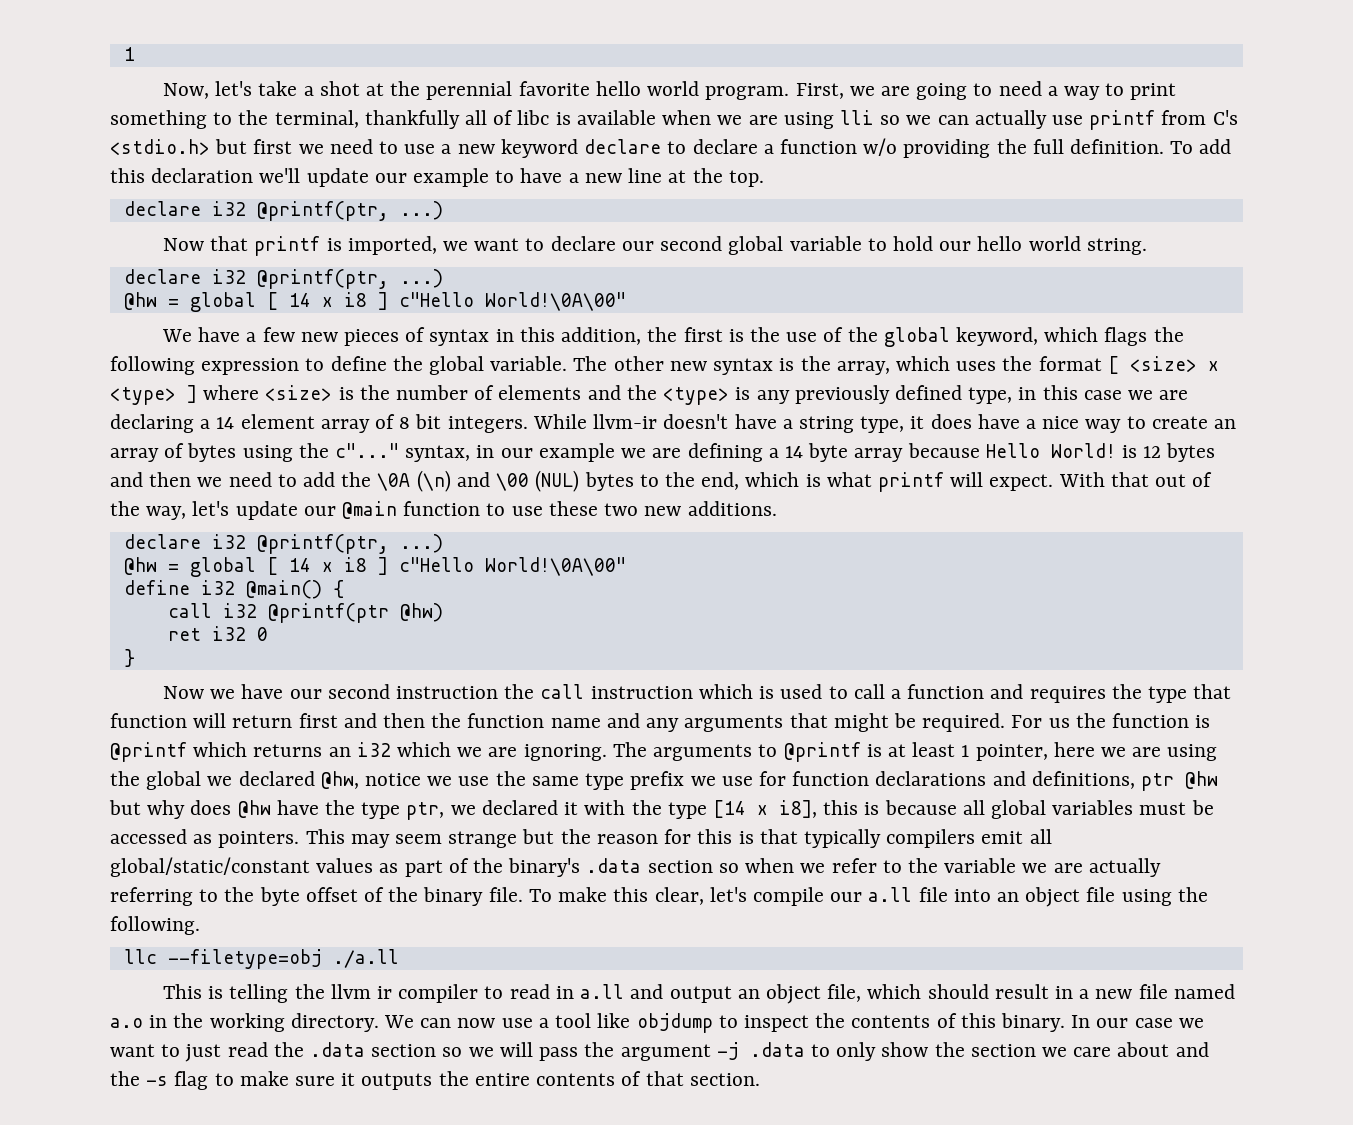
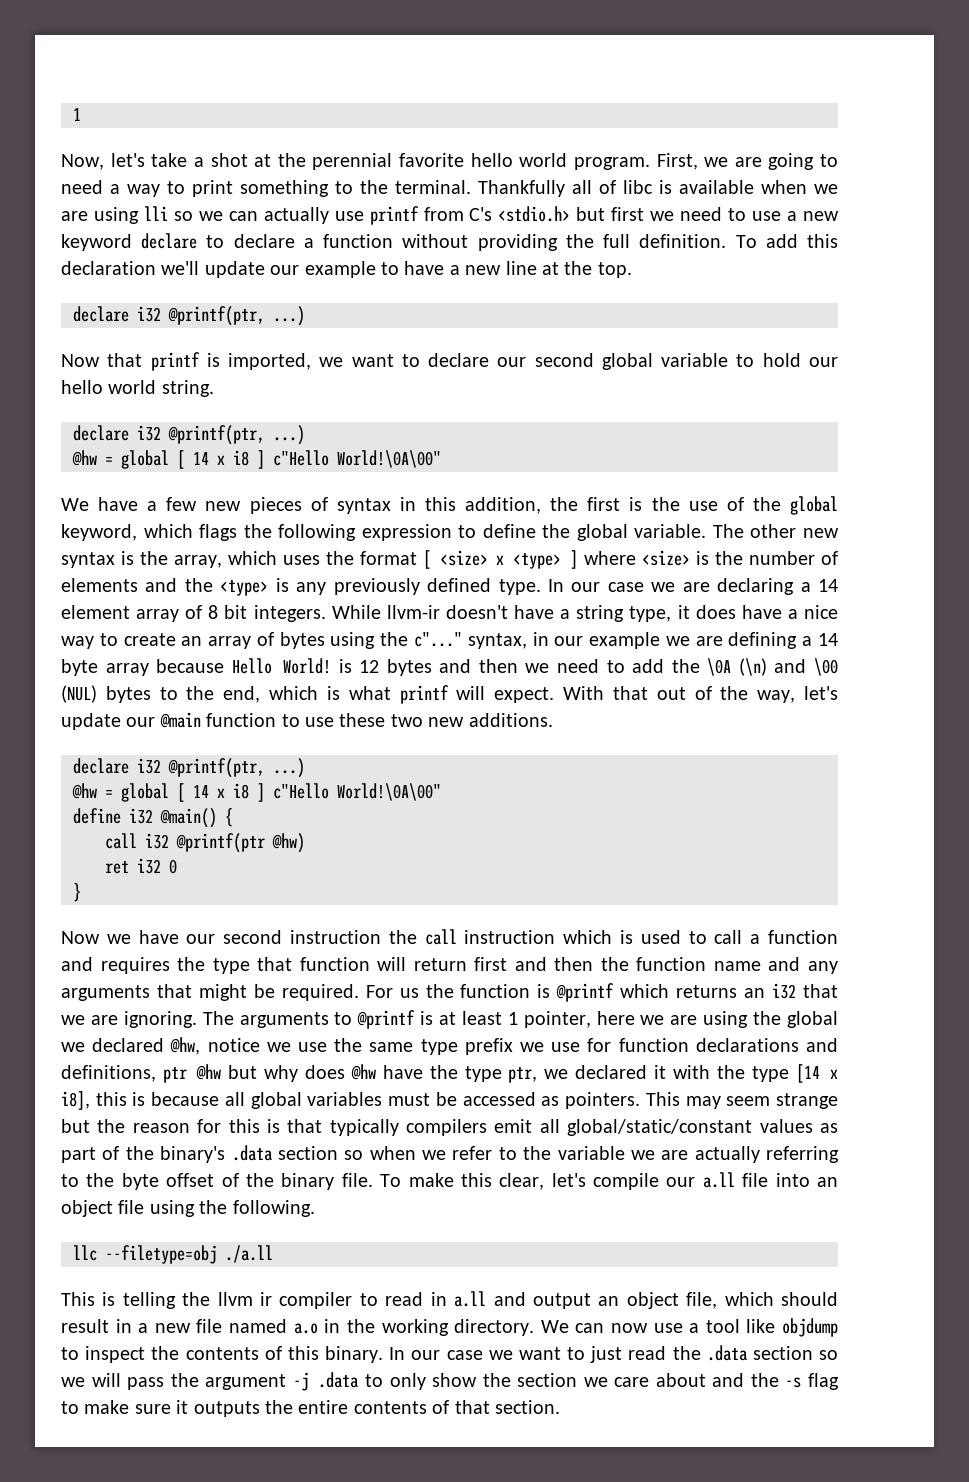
[274,110,460,129] terminal, thankfully -> [395,180,565,197] terminal. Thankfully
[863,138,898,156] w/o -> [402,234,469,248] without
[968,385,1078,404] type, in this -> [498,579,601,595] type. In our
[397,742,452,757] which -> [802,984,838,998] that

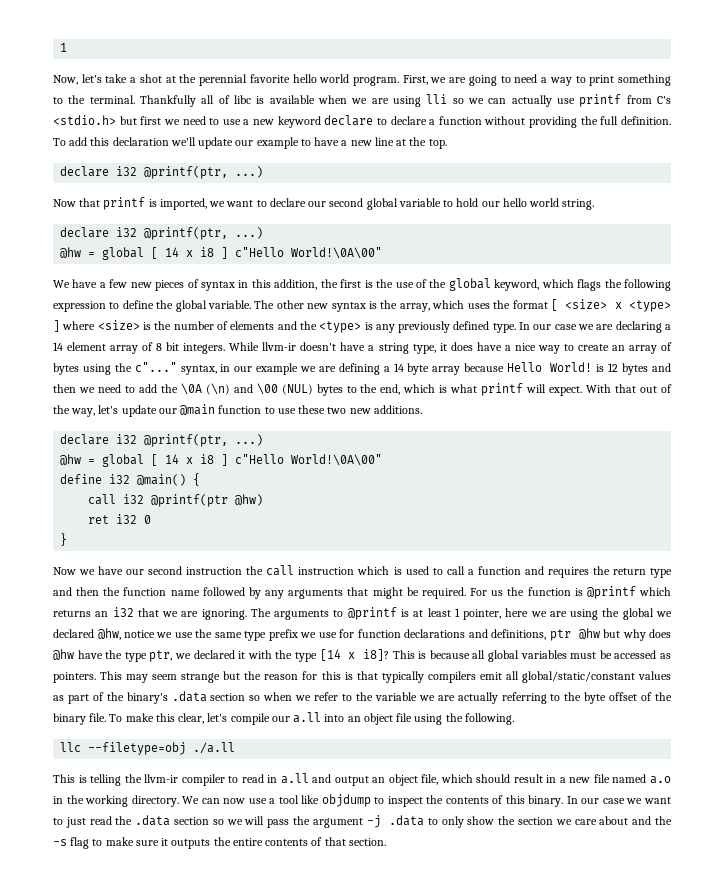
[212,957,508,974] type that function will return first -> [612,568,672,578] return type
[768,957,801,971] and -> [202,587,261,599] followed by
[61,1091,127,1110] i8], this -> [363,649,415,661] i8]? This
[742,1173,769,1187] file -> (322, 717) none
[217,1292,273,1306] llvm ir -> [144,774,179,783] llvm-ir

